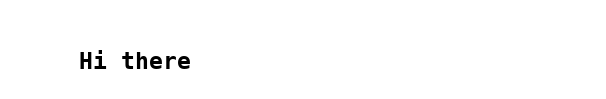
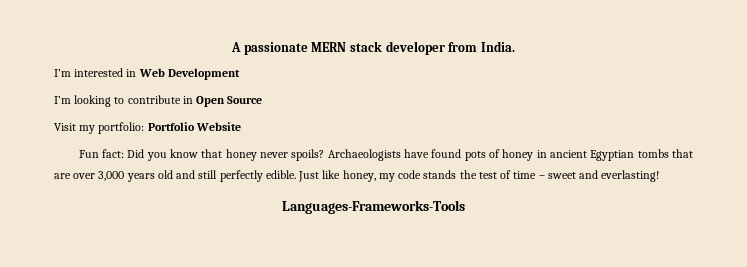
[79,50,191,69] Hi there -> [231,41,515,55] [54,68,240,80] [54,95,263,107] [54,122,241,134] [78,149,694,161] [54,170,660,182] [282,200,465,214] A passionate MERN stack developer from India. // I’m interested in Web Development // I’m looking to contribute in Open Source // Visit my portfolio: Portfolio Website // Fun fact: Did you know that honey never spoils? Archaeologists have found pots of honey in ancient Egyptian tombs that are over 3,000 years old and still perfectly edible. Just like honey, my code stands the test of time – sweet and everlasting! // Languages-Frameworks-Tools

